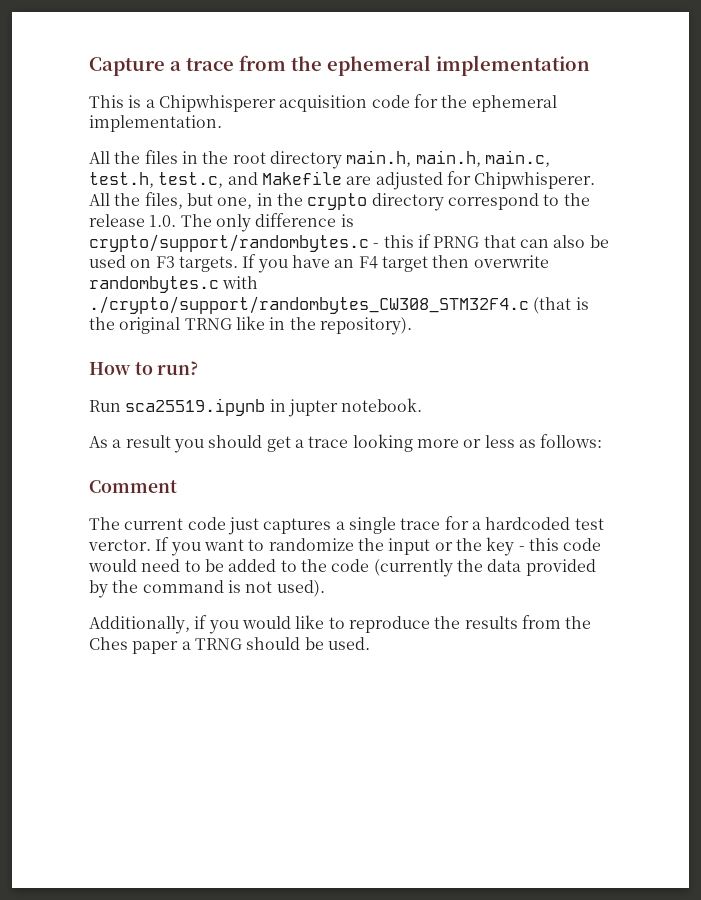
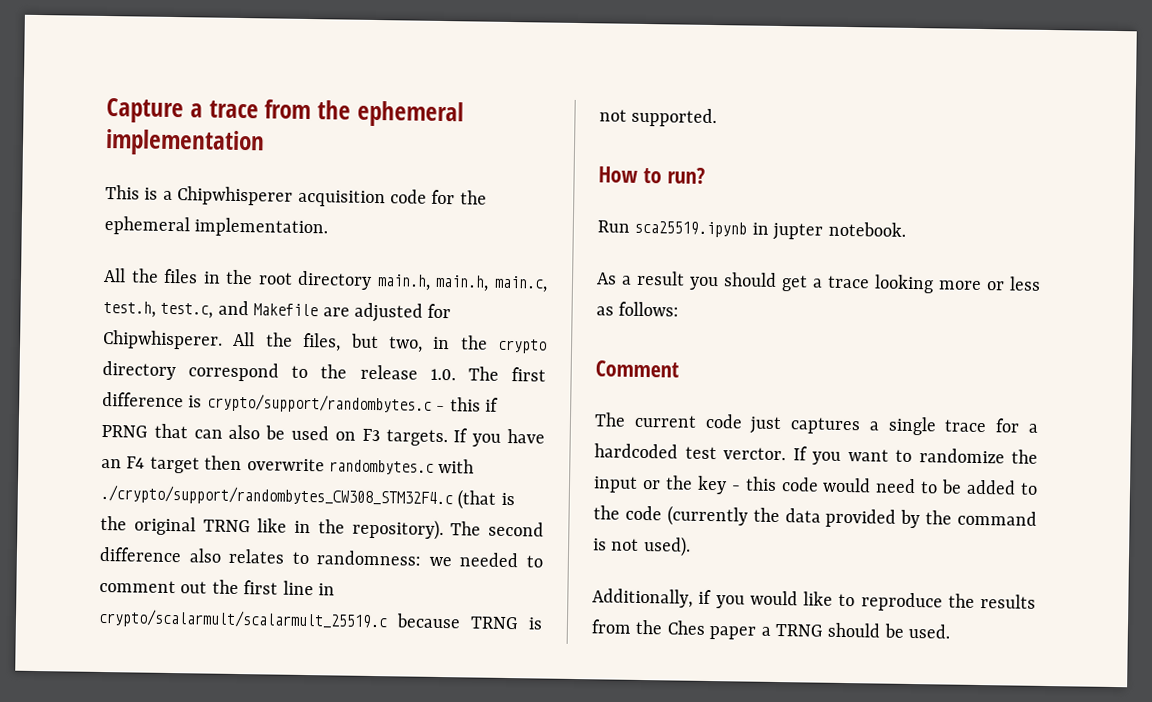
[217,197,253,209] one, -> [387,336,423,353] two,
[215,214,251,232] only -> [511,367,546,382] first
(412, 326) none -> [450,521,544,537] [99,546,543,568] [99,579,335,596] [98,608,543,631] [599,107,718,128] The second difference also relates to randomness: we needed to comment out the first line in crypto/scalarmult/scalarmult_25519.c because TRNG is not supported.

